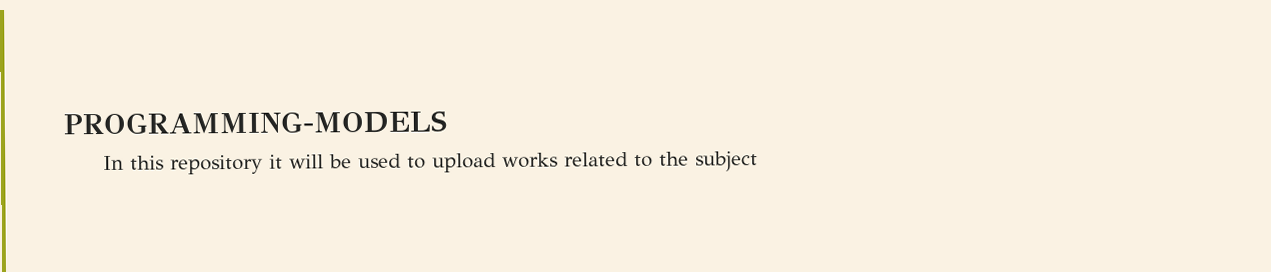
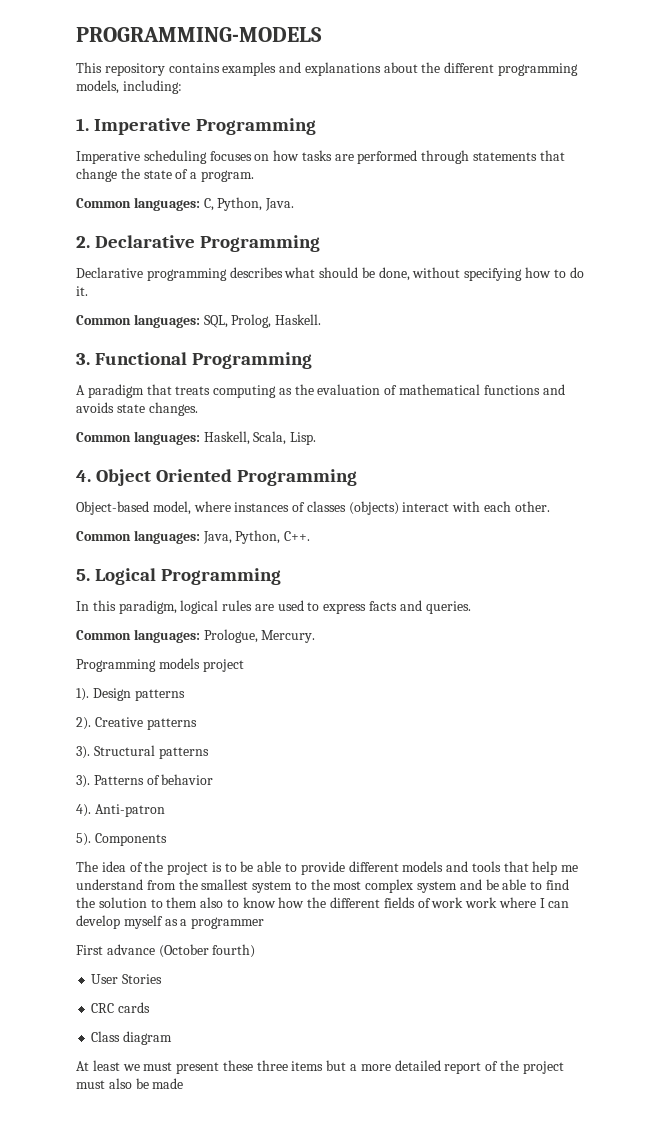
[103,151,759,175] In this repository it will be used to upload works related to the subject -> [76,62,579,76] [76,80,182,94] [76,118,317,135] [76,150,565,164] [76,168,254,182] [76,197,295,211] [76,235,321,252] [76,267,584,281] [76,286,88,296] [76,314,322,328] [76,352,313,369] [76,384,565,398] [76,402,198,416] [76,431,317,445] [76,469,358,486] [76,501,550,515] [76,530,311,544] [76,568,282,585] [76,600,471,614] [76,629,316,643] [76,658,244,672] [76,688,185,701] [76,717,197,730] [76,745,209,759] [76,774,214,788] [76,804,165,817] [76,833,167,846] [76,861,579,875] [76,879,569,893] [76,897,570,908] [76,915,265,929] [76,944,256,958] [91,974,163,984] [91,1002,151,1013] [91,1031,173,1045] [76,1060,564,1074] [76,1078,184,1089] This repository contains examples and explanations about the different programming models, including: // 1. Imperative Programming // Imperative scheduling focuses on how tasks are performed through statements that change the state of a program. // Common languages: C, Python, Java. // 2. Declarative Programming // Declarative programming describes what should be done, without specifying how to do it. // Common languages: SQL, Prolog, Haskell. // 3. Functional Programming // A paradigm that treats computing as the evaluation of mathematical functions and avoids state changes. // Common languages: Haskell, Scala, Lisp. // 4. Object Oriented Programming // Object-based model, where instances of classes (objects) interact with each other. // Common languages: Java, Python, C++. // 5. Logical Programming // In this paradigm, logical rules are used to express facts and queries. // Common languages: Prologue, Mercury. // Programming models project // 1). Design patterns // 2). Creative patterns // 3). Structural patterns // 3). Patterns of behavior // 4). Anti-patron // 5). Components // The idea of the project is to be able to provide different models and tools that help me understand from the smallest system to the most complex system and be able to find the solution to them also to know how the different fields of work work where I can develop myself as a programmer // First advance (October fourth) // User Stories // CRC cards // Class diagram // At least we must present these three items but a more detailed report of the project must also be made

